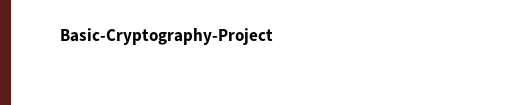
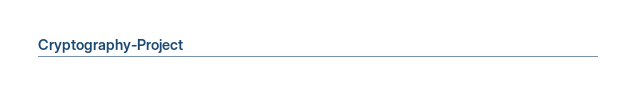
[60,28,273,45] Basic-Cryptography-Project -> [38,39,183,53] Cryptography-Project

